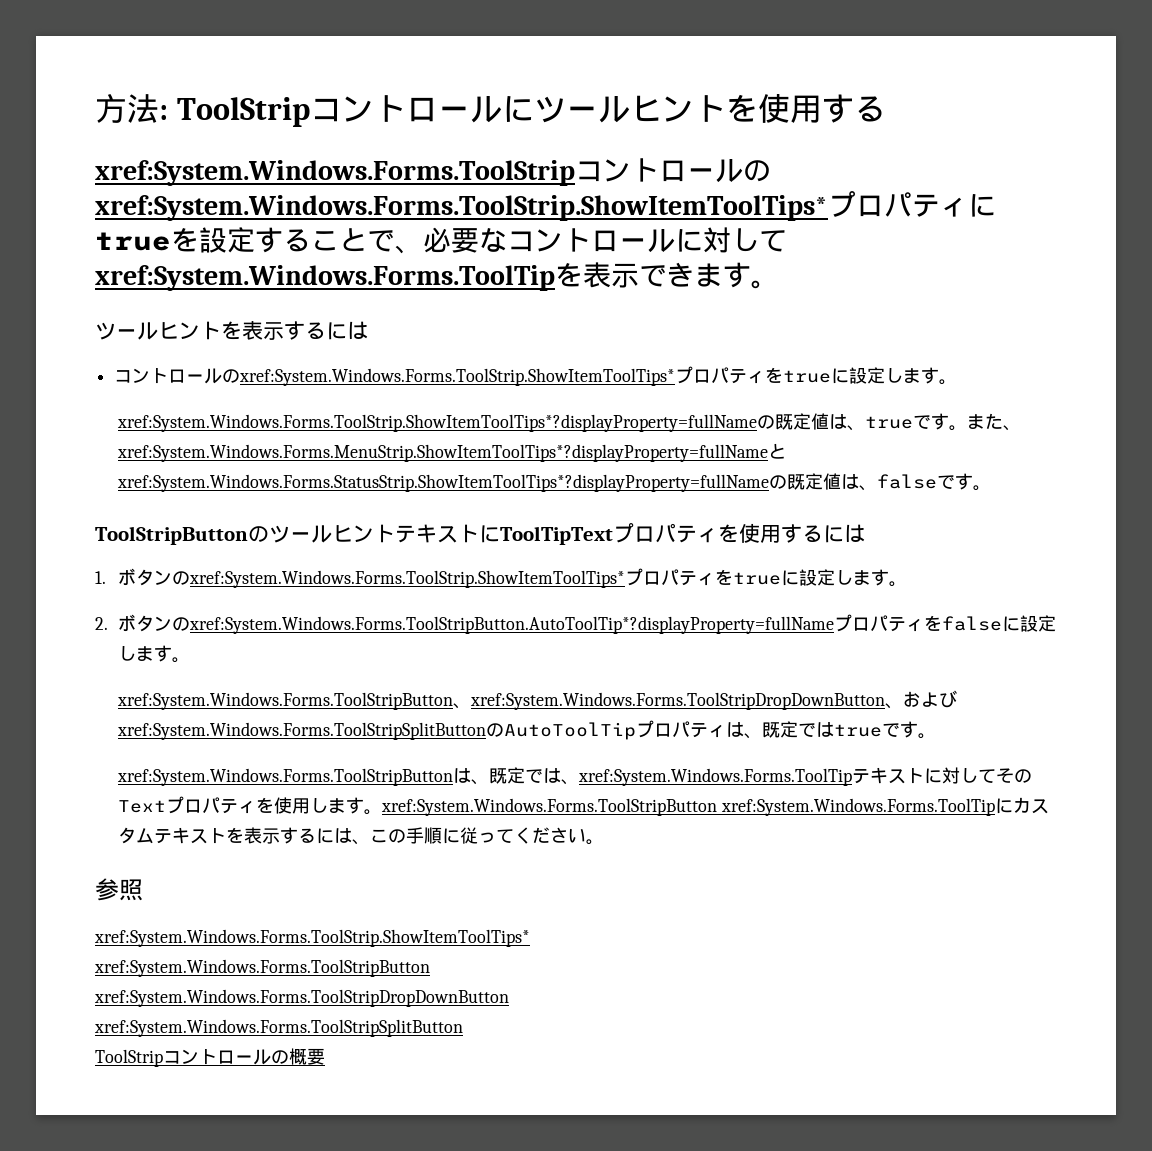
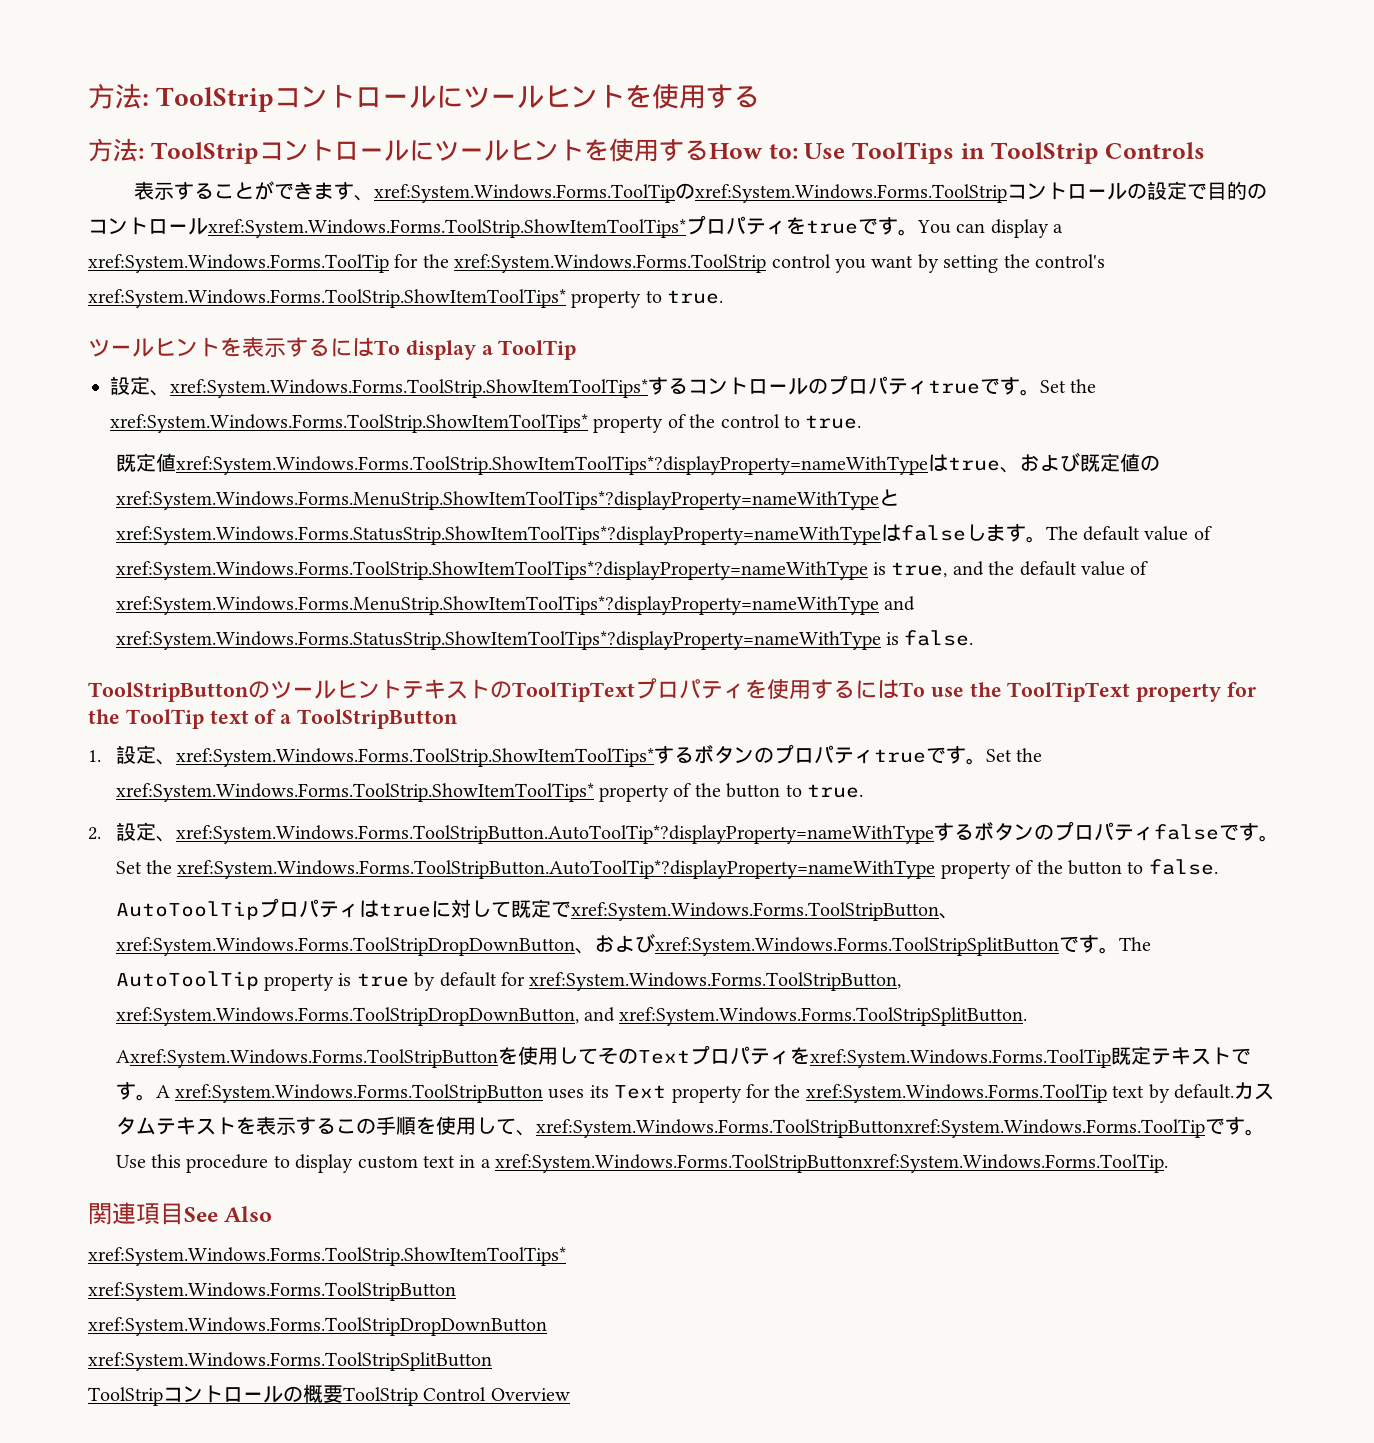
(886, 109) none -> [88,138,1206,164] [134,181,696,203] 方法: ToolStripコントロールにツールヒントを使用するHow to: Use ToolTips in ToolStrip Controls // 表示することができます、xref:System.Windows.Forms.ToolTipの
[95,191,996,221] [95,227,787,254] [95,262,779,291] xref:System.Windows.Forms.ToolStrip.ShowItemToolTips*プロパティにtrueを設定することで、必要なコントロールに対してxref:System.Windows.Forms.ToolTipを表示できます。 -> [1147,181,1268,200] [88,215,1064,238] [88,254,1105,273] [88,289,724,308] 設定で目的のコントロールxref:System.Windows.Forms.ToolStrip.ShowItemToolTips*プロパティをtrueです。You can display a xref:System.Windows.Forms.ToolTip for the xref:System.Windows.Forms.ToolStrip control you want by setting the control's xref:System.Windows.Forms.ToolStrip.ShowItemToolTips* property to true.
[114,366,958,386] [117,413,1022,432] [117,443,787,462] [117,473,992,492] // コントロールのxref:System.Windows.Forms.ToolStrip.ShowItemToolTips*プロパティをtrueに設定します。 // xref:System.Windows.Forms.ToolStrip.ShowItemToolTips*?displayProperty=fullNameの既定値は、trueです。また、xref:System.Windows.Forms.MenuStrip.ShowItemToolTips*?displayProperty=fullNameとxref:System.Windows.Forms.StatusStrip.ShowItemToolTips*?displayProperty=fullNameの既定値は、falseです。 -> [374,340,577,360] [110,375,1097,398] [110,414,862,433] [115,452,1160,475] [115,489,899,510] [115,524,1212,545] [115,561,1149,580] [115,596,915,615] [115,630,974,650] To display a ToolTip // 設定、xref:System.Windows.Forms.ToolStrip.ShowItemToolTips*するコントロールのプロパティtrueです。Set the xref:System.Windows.Forms.ToolStrip.ShowItemToolTips* property of the control to true. // 既定値xref:System.Windows.Forms.ToolStrip.ShowItemToolTips*?displayProperty=nameWithTypeはtrue、および既定値のxref:System.Windows.Forms.MenuStrip.ShowItemToolTips*?displayProperty=nameWithTypeとxref:System.Windows.Forms.StatusStrip.ShowItemToolTips*?displayProperty=nameWithTypeはfalseします。The default value of xref:System.Windows.Forms.ToolStrip.ShowItemToolTips*?displayProperty=nameWithType is true, and the default value of xref:System.Windows.Forms.MenuStrip.ShowItemToolTips*?displayProperty=nameWithType and xref:System.Windows.Forms.StatusStrip.ShowItemToolTips*?displayProperty=nameWithType is false.
[479,525,500,543] に -> [490,681,512,698] の
[95,568,908,588] [95,614,1057,634] [118,645,191,663] // 1.ボタンのxref:System.Windows.Forms.ToolStrip.ShowItemToolTips*プロパティをtrueに設定します。 // 2.ボタンのxref:System.Windows.Forms.ToolStripButton.AutoToolTip*?displayProperty=fullNameプロパティをfalseに設定します。 // -> [899,682,1257,702] [88,709,459,729] [88,744,1042,767] [115,783,863,802] [88,821,1279,844] [115,859,1218,879] [115,898,571,920] To use the ToolTipText property for the ToolTip text of a ToolStripButton // 1.設定、xref:System.Windows.Forms.ToolStrip.ShowItemToolTips*するボタンのプロパティtrueです。Set the xref:System.Windows.Forms.ToolStrip.ShowItemToolTips* property of the button to true. // 2.設定、xref:System.Windows.Forms.ToolStripButton.AutoToolTip*?displayProperty=nameWithTypeするボタンのプロパティfalseです。Set the xref:System.Windows.Forms.ToolStripButton.AutoToolTip*?displayProperty=nameWithType property of the button to false. // AutoToolTipプロパティはtrueに対して既定で
[486,720,937,740] [117,767,961,786] のAutoToolTipプロパティは、既定ではtrueです。 // xref:System.Windows.Forms.ToolStripButtonは、既定では、xref:System.Windows.Forms.ToolTipテキストに対 -> [1058,935,1151,954] [115,971,902,991] [115,1007,1028,1026] [115,1046,558,1068] です。The AutoToolTip property is true by default for xref:System.Windows.Forms.ToolStripButton, xref:System.Windows.Forms.ToolStripDropDownButton, and xref:System.Windows.Forms.ToolStripSplitButton. // Axref:System.Windows.Forms.ToolStripButtonを使用
[274,797,1013,816] 使用します。xref:System.Windows.Forms.ToolStripButton xref:System.Windows.Forms.ToolTipに -> [809,1046,1251,1068] [115,1082,1234,1103] xref:System.Windows.Forms.ToolTip既定テキストです。A xref:System.Windows.Forms.ToolStripButton uses its Text property for the xref:System.Windows.Forms.ToolTip text by default.
[316,828,371,845] には、 -> (336, 1126) none
[442,827,605,845] [95,878,143,901] に従ってください。 // 参照 -> [415,1116,1265,1138] [115,1154,1169,1173] [88,1202,273,1225] を使用して、xref:System.Windows.Forms.ToolStripButtonxref:System.Windows.Forms.ToolTipです。Use this procedure to display custom text in a xref:System.Windows.Forms.ToolStripButtonxref:System.Windows.Forms.ToolTip. // 関連項目See Also
(325, 1056) none -> [343,1387,570,1406] ToolStrip Control Overview

